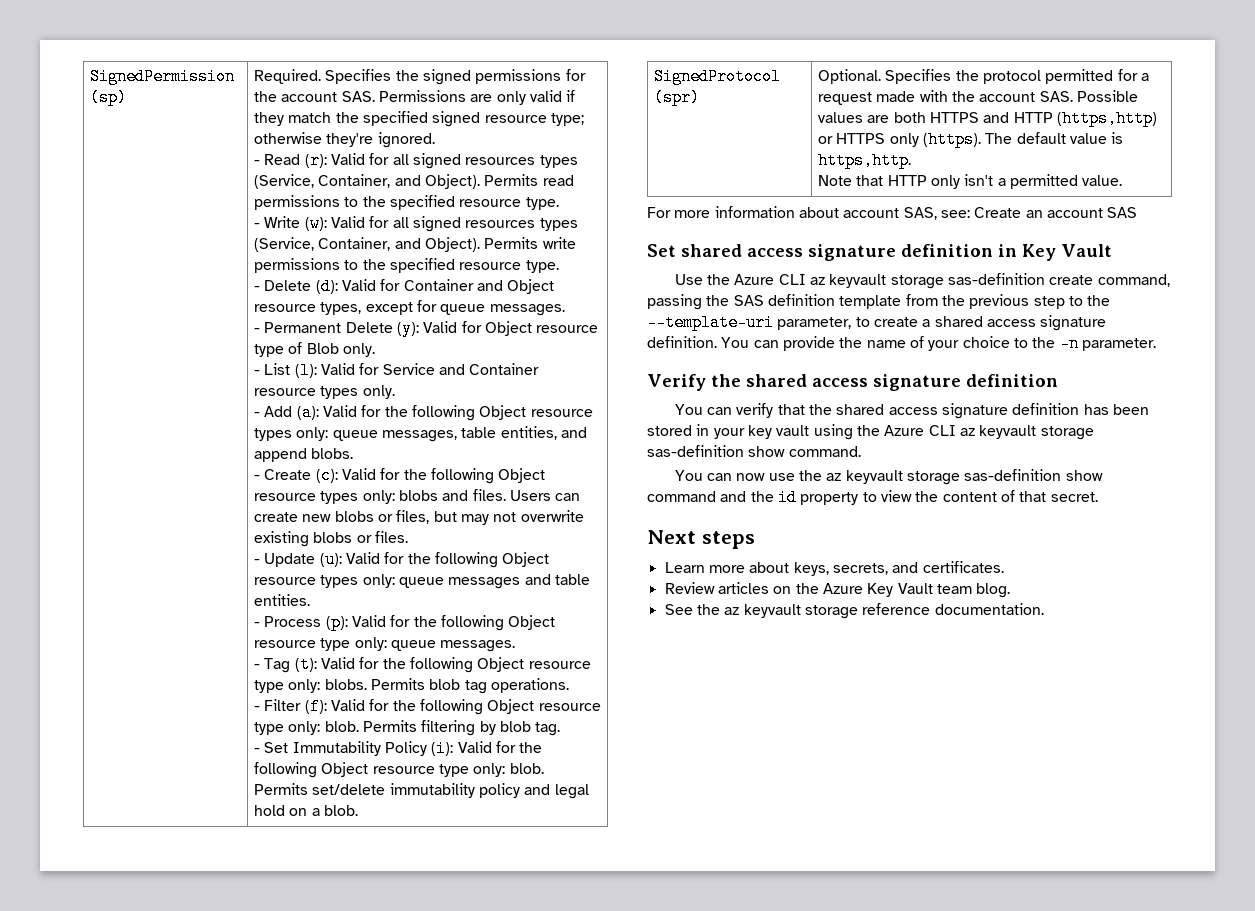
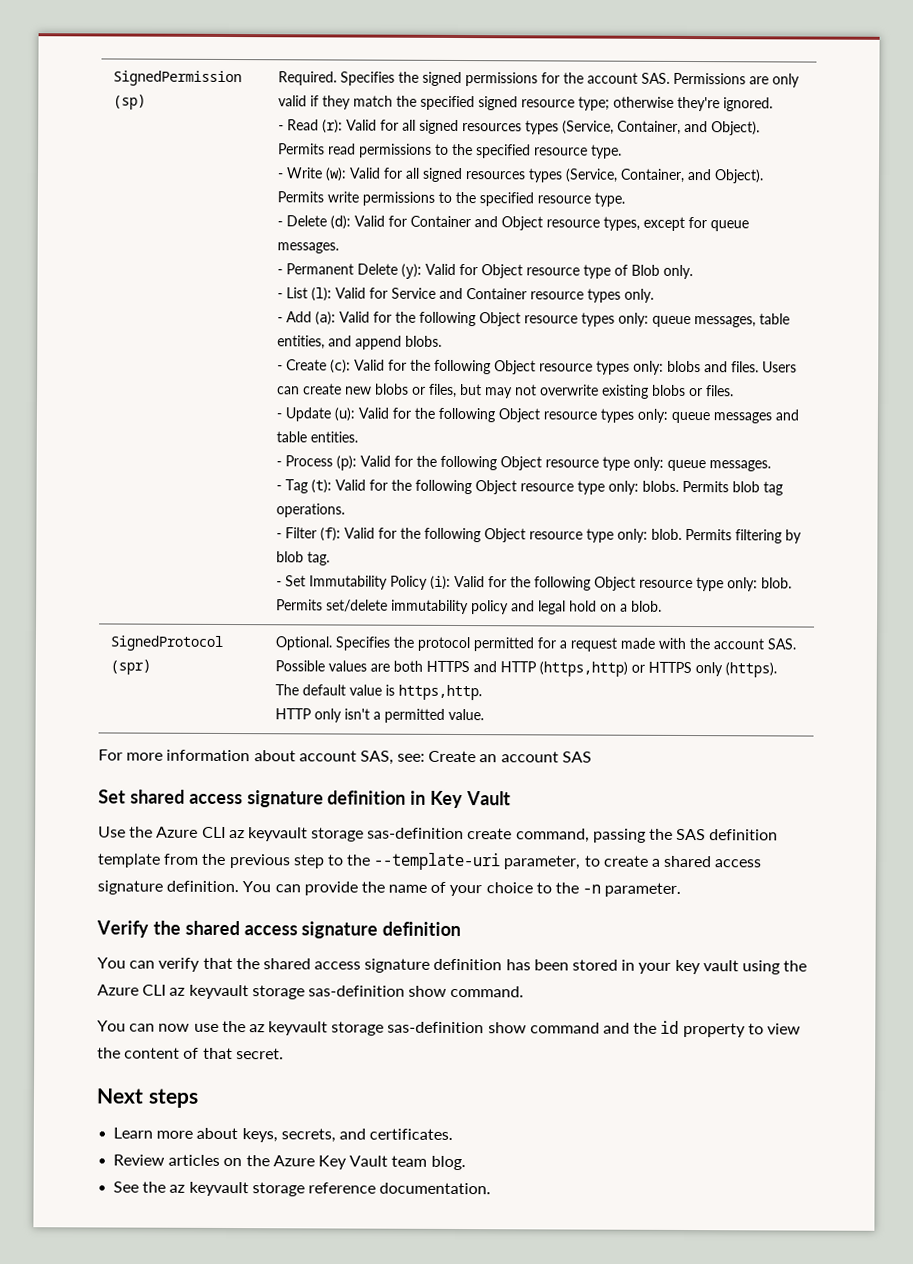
[817,175,884,186] Note that -> (483, 692) none

